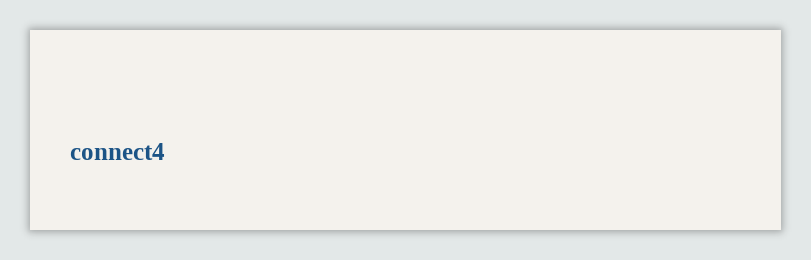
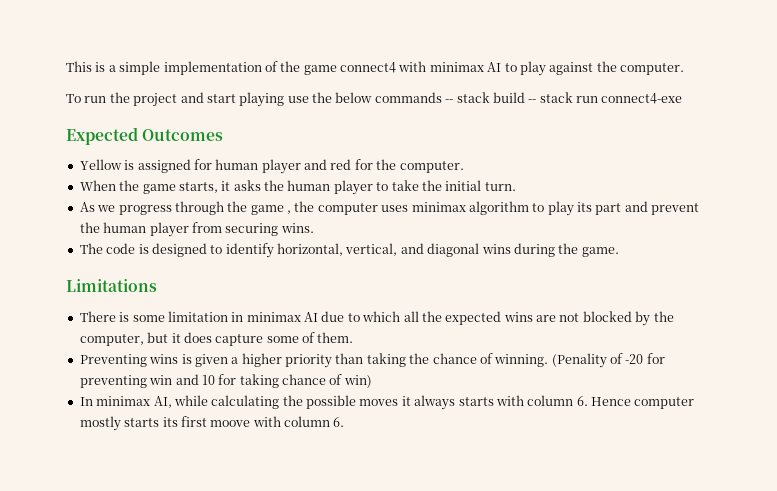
[70,143,165,160] connect4 -> [66,61,684,76] [66,92,683,107] [66,127,224,145] [79,159,464,174] [79,180,516,195] [79,201,700,216] [79,222,314,237] [79,243,619,258] [66,279,157,292] [79,311,674,326] [79,332,354,346] [79,353,665,368] [79,374,372,388] [79,395,695,410] [79,416,345,431] This is a simple implementation of the game connect4 with minimax AI to play against the computer. // To run the project and start playing use the below commands -- stack build -- stack run connect4-exe // Expected Outcomes // Yellow is assigned for human player and red for the computer. // When the game starts, it asks the human player to take the initial turn. // As we progress through the game , the computer uses minimax algorithm to play its part and prevent the human player from securing wins. // The code is designed to identify horizontal, vertical, and diagonal wins during the game. // Limitations // There is some limitation in minimax AI due to which all the expected wins are not blocked by the computer, but it does capture some of them. // Preventing wins is given a higher priority than taking the chance of winning. (Penality of -20 for preventing win and 10 for taking chance of win) // In minimax AI, while calculating the possible moves it always starts with column 6. Hence computer mostly starts its first moove with column 6.

